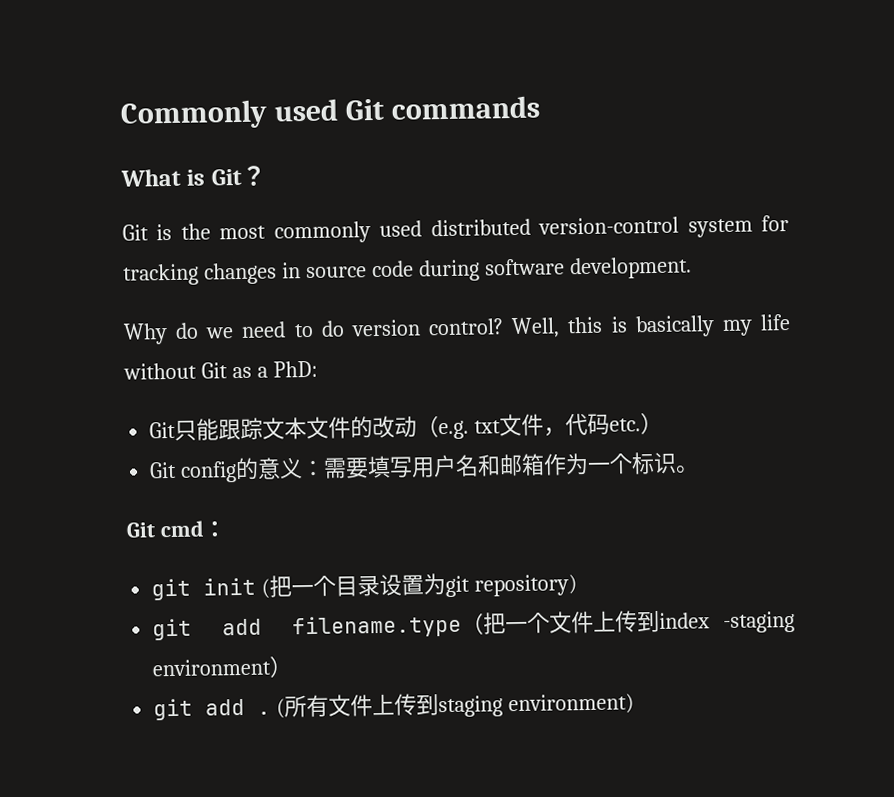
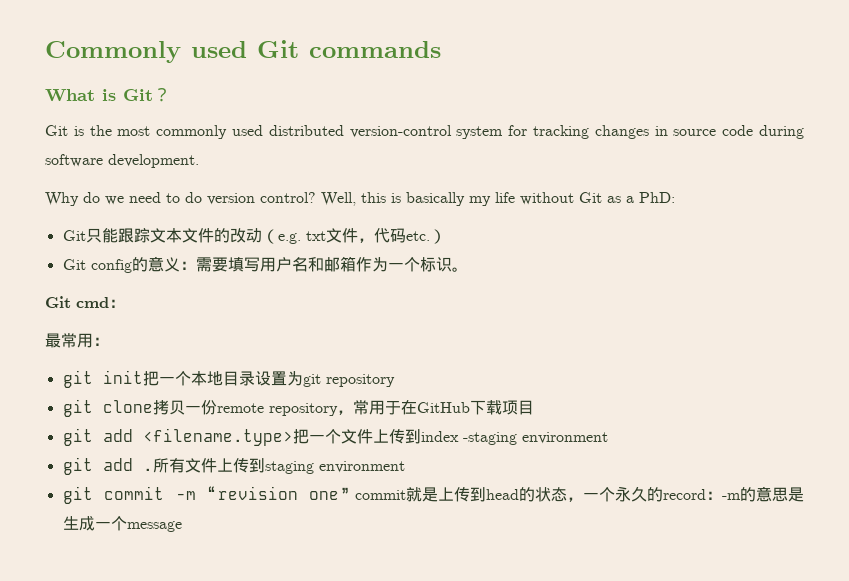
(226, 528) none -> [45,333,109,348] // 最常用：
[261,575,337,599] (把一个 -> [142,371,223,386] 把一个本地
[474,574,578,597] [152,613,484,641] repository) // git add filename.type（ -> [325,374,395,387] [62,399,534,417] [62,428,293,446] repository // git clone拷贝一份remote repository，常用于在GitHub下载项目 // git add <filename.type>
[269,656,294,678] ） -> (608, 438) none
[276,698,286,719] ( -> (153, 469) none
[508,693,635,716] environment) -> [318,461,405,473] [62,486,804,504] [62,516,182,532] environment // git commit -m “revision one” commit就是上传到head的状态，一个永久的record：-m的意思是生成一个message

